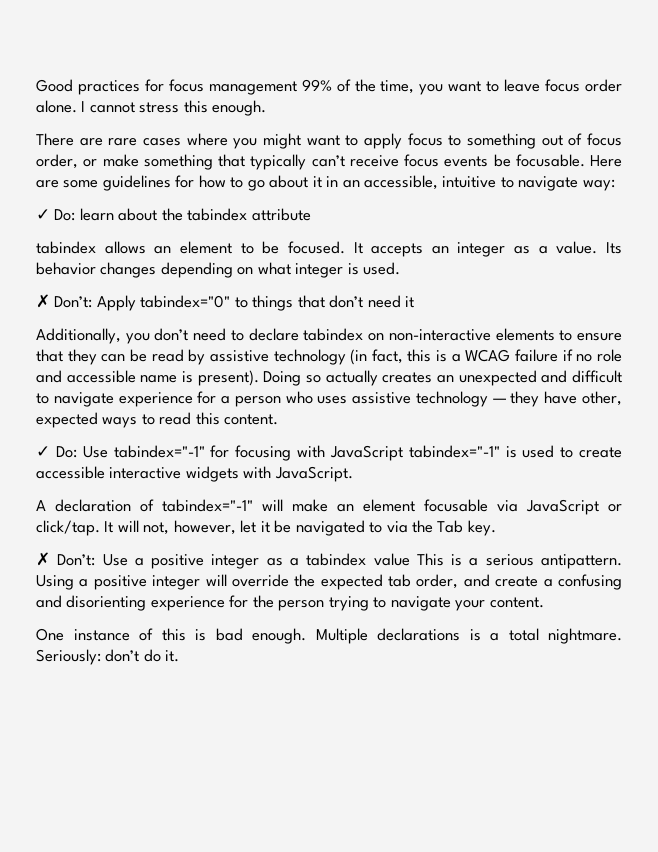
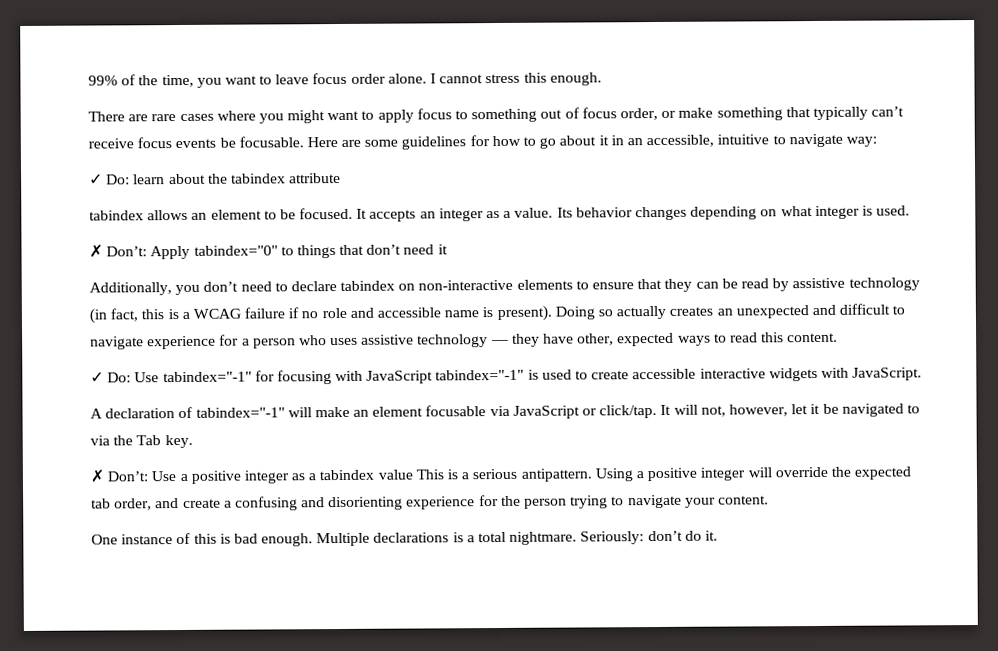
[36,79,297,95] Good practices for focus management -> (88, 80) none

